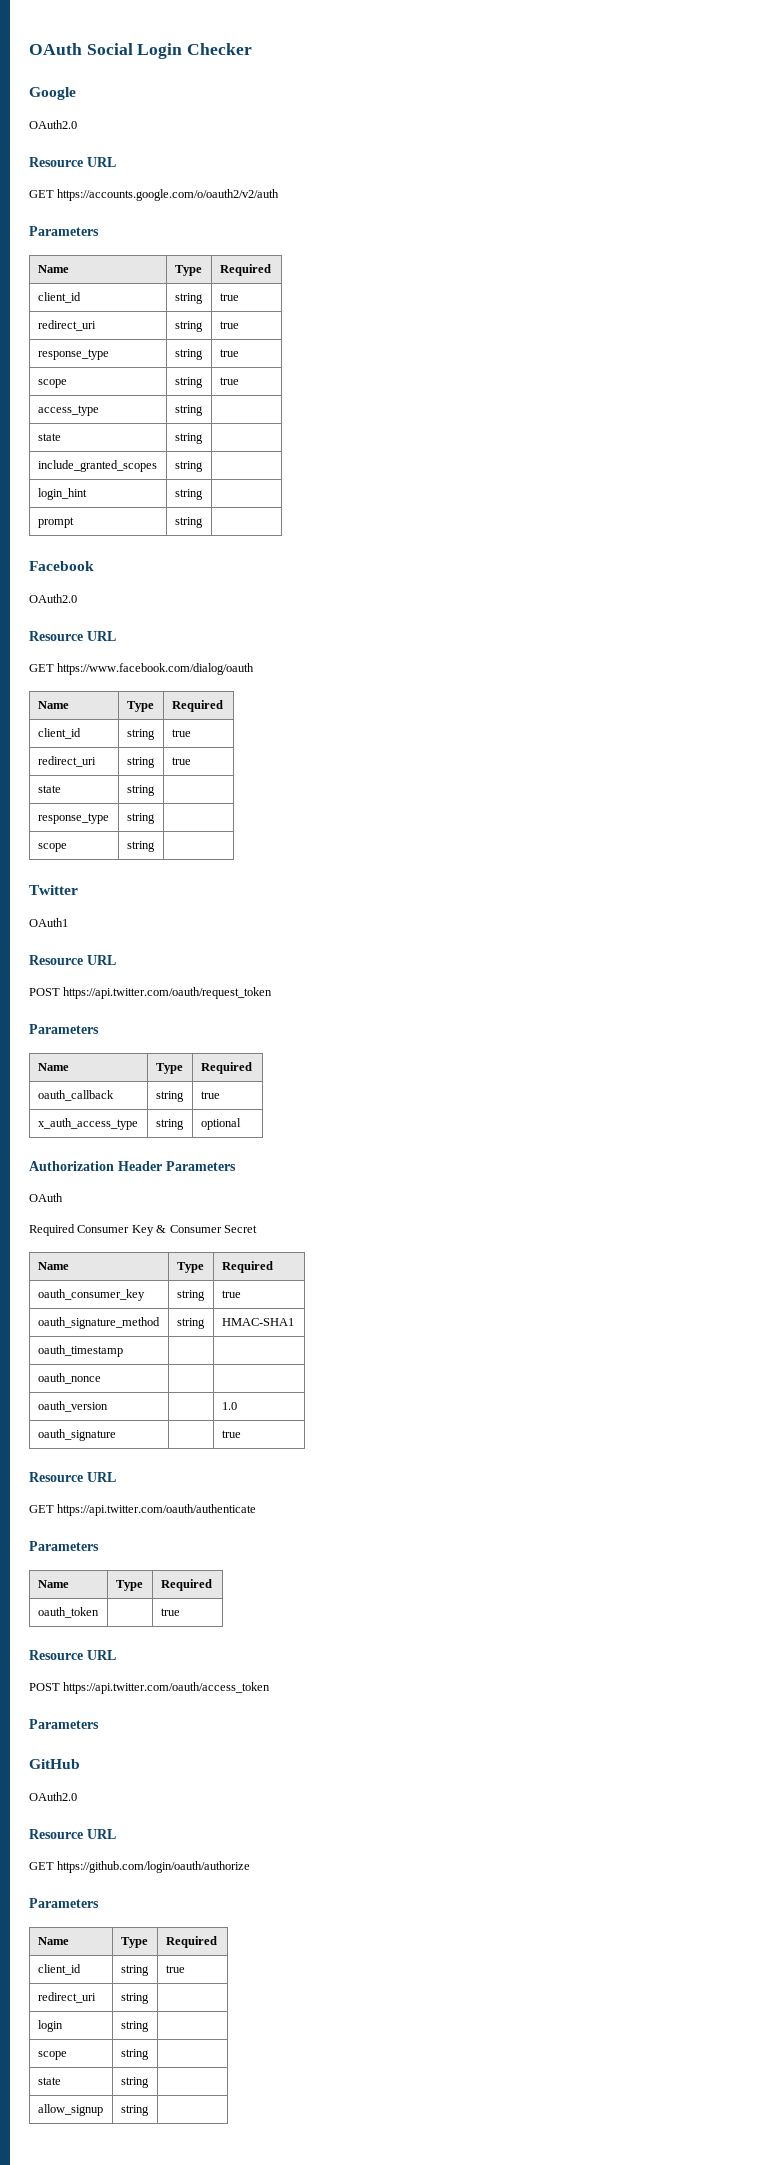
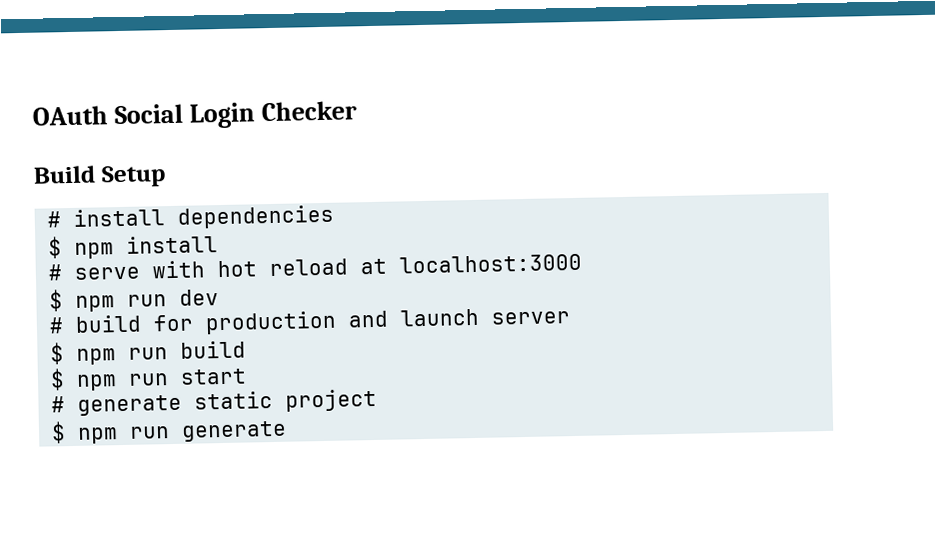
[29,87,76,100] [29,120,77,129] [29,157,116,167] [29,189,280,201] [29,226,99,236] [37,265,69,273] [174,265,202,276] [219,264,271,276] [37,292,81,303] [174,293,203,304] [219,293,239,301] [37,320,96,331] [174,321,203,332] [219,321,239,329] [37,349,109,360] [174,349,203,360] [219,349,239,357] [37,379,67,388] [174,377,203,388] [219,377,239,385] [37,405,99,416] [174,405,203,416] [37,433,61,441] [174,433,203,444] [37,460,157,472] [174,461,203,472] [37,488,87,500] [174,489,203,500] [37,517,74,528] [174,517,203,528] [29,561,94,571] [29,594,77,603] [29,631,116,641] [29,663,255,675] [37,701,69,709] [126,701,154,712] [171,700,223,712] [37,728,81,739] [126,729,155,740] [171,729,191,737] [37,756,96,767] [126,757,155,768] [171,757,191,765] [37,785,61,793] [126,785,155,796] [37,813,109,824] [126,813,155,824] [37,843,67,852] [126,841,155,852] [29,885,78,895] [29,918,68,927] [29,955,116,965] [29,987,273,999] [29,1024,99,1034] [37,1063,69,1071] [155,1063,183,1074] [200,1062,252,1074] [37,1090,114,1101] [155,1091,184,1102] [200,1091,220,1099] [37,1118,138,1130] [155,1119,184,1130] [200,1118,241,1130] [29,1161,236,1171] [29,1193,63,1202] [29,1224,257,1236] [37,1262,69,1270] [176,1262,204,1273] [221,1261,273,1273] [37,1289,145,1301] [176,1290,205,1301] [221,1290,241,1298] [37,1317,160,1329] [176,1318,205,1329] [221,1318,294,1326] [37,1345,123,1357] [37,1373,101,1384] [37,1401,108,1412] [221,1402,237,1410] [37,1429,116,1441] [221,1430,241,1438] [29,1472,116,1482] [29,1504,257,1516] [29,1541,99,1551] [37,1580,69,1588] [115,1580,143,1591] [160,1579,212,1591] [37,1607,99,1618] [160,1608,180,1616] [29,1650,116,1660] [29,1682,271,1694] [29,1719,99,1729] [29,1759,80,1769] [29,1792,77,1801] [29,1829,116,1839] [29,1861,251,1873] [29,1898,99,1908] [37,1937,69,1945] [120,1937,148,1948] [165,1936,217,1948] [37,1964,81,1975] [120,1965,149,1976] [165,1965,185,1973] [37,1992,96,2003] [120,1993,149,2004] [37,2020,63,2032] [120,2021,149,2032] [37,2051,67,2060] [120,2049,149,2060] [37,2077,61,2085] [120,2077,149,2088] [37,2104,103,2116] [120,2105,149,2116] Google // OAuth2.0 // Resource URL // GET https://accounts.google.com/o/oauth2/v2/auth // Parameters // Name | Type | Required // client_id | string | true // redirect_uri | string | true // response_type | string | true // scope | string | true // access_type | string | // state | string | // include_granted_scopes | string | // login_hint | string | // prompt | string | // Facebook // OAuth2.0 // Resource URL // GET https://www.facebook.com/dialog/oauth // Name | Type | Required // client_id | string | true // redirect_uri | string | true // state | string | // response_type | string | // scope | string | // Twitter // OAuth1 // Resource URL // POST https://api.twitter.com/oauth/request_token // Parameters // Name | Type | Required // oauth_callback | string | true // x_auth_access_type | string | optional // Authorization Header Parameters // OAuth // Required Consumer Key & Consumer Secret // Name | Type | Required // oauth_consumer_key | string | true // oauth_signature_method | string | HMAC-SHA1 // oauth_timestamp | | // oauth_nonce | | // oauth_version | | 1.0 // oauth_signature | | true // Resource URL // GET https://api.twitter.com/oauth/authenticate // Parameters // Name | Type | Required // oauth_token | | true // Resource URL // POST https://api.twitter.com/oauth/access_token // Parameters // GitHub // OAuth2.0 // Resource URL // GET https://github.com/login/oauth/authorize // Parameters // Name | Type | Required // client_id | string | true // redirect_uri | string | // login | string | // scope | string | // state | string | // allow_signup | string | -> [33,165,166,188] [47,204,335,229] [48,235,219,259] [48,253,583,281] [49,289,220,312] [49,308,571,335] [50,340,247,365] [50,368,248,391] [51,388,378,416] [51,420,288,444] Build Setup // # install dependencies // $ npm install // # serve with hot reload at localhost:3000 // $ npm run dev // # build for production and launch server // $ npm run build // $ npm run start // # generate static project // $ npm run generate

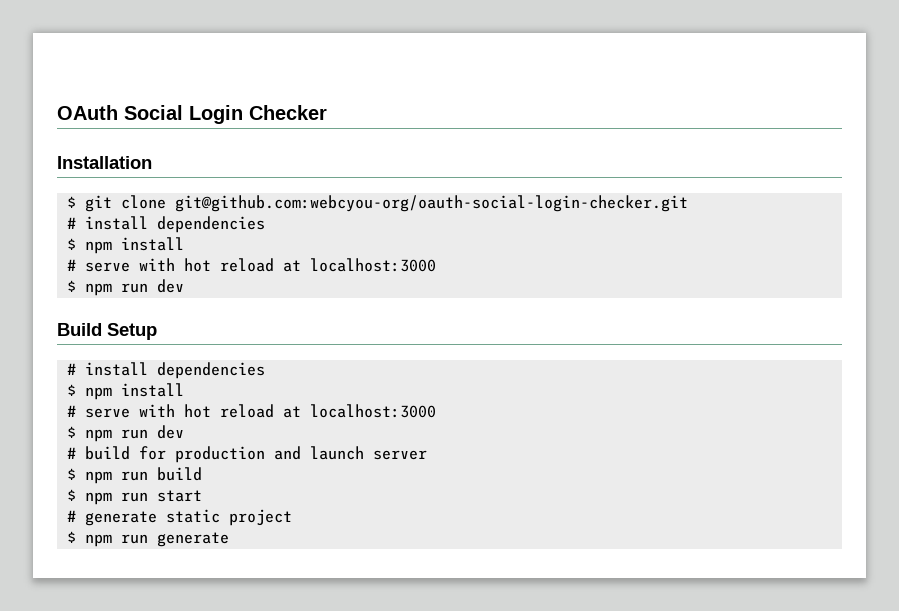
(357, 111) none -> [57,156,152,169] [67,195,689,212] [67,216,266,233] [67,237,185,254] [67,258,437,272] [67,279,185,296] // Installation // $ git clone git@github.com:webcyou-org/oauth-social-login-checker.git // # install dependencies // $ npm install // # serve with hot reload at localhost:3000 // $ npm run dev

